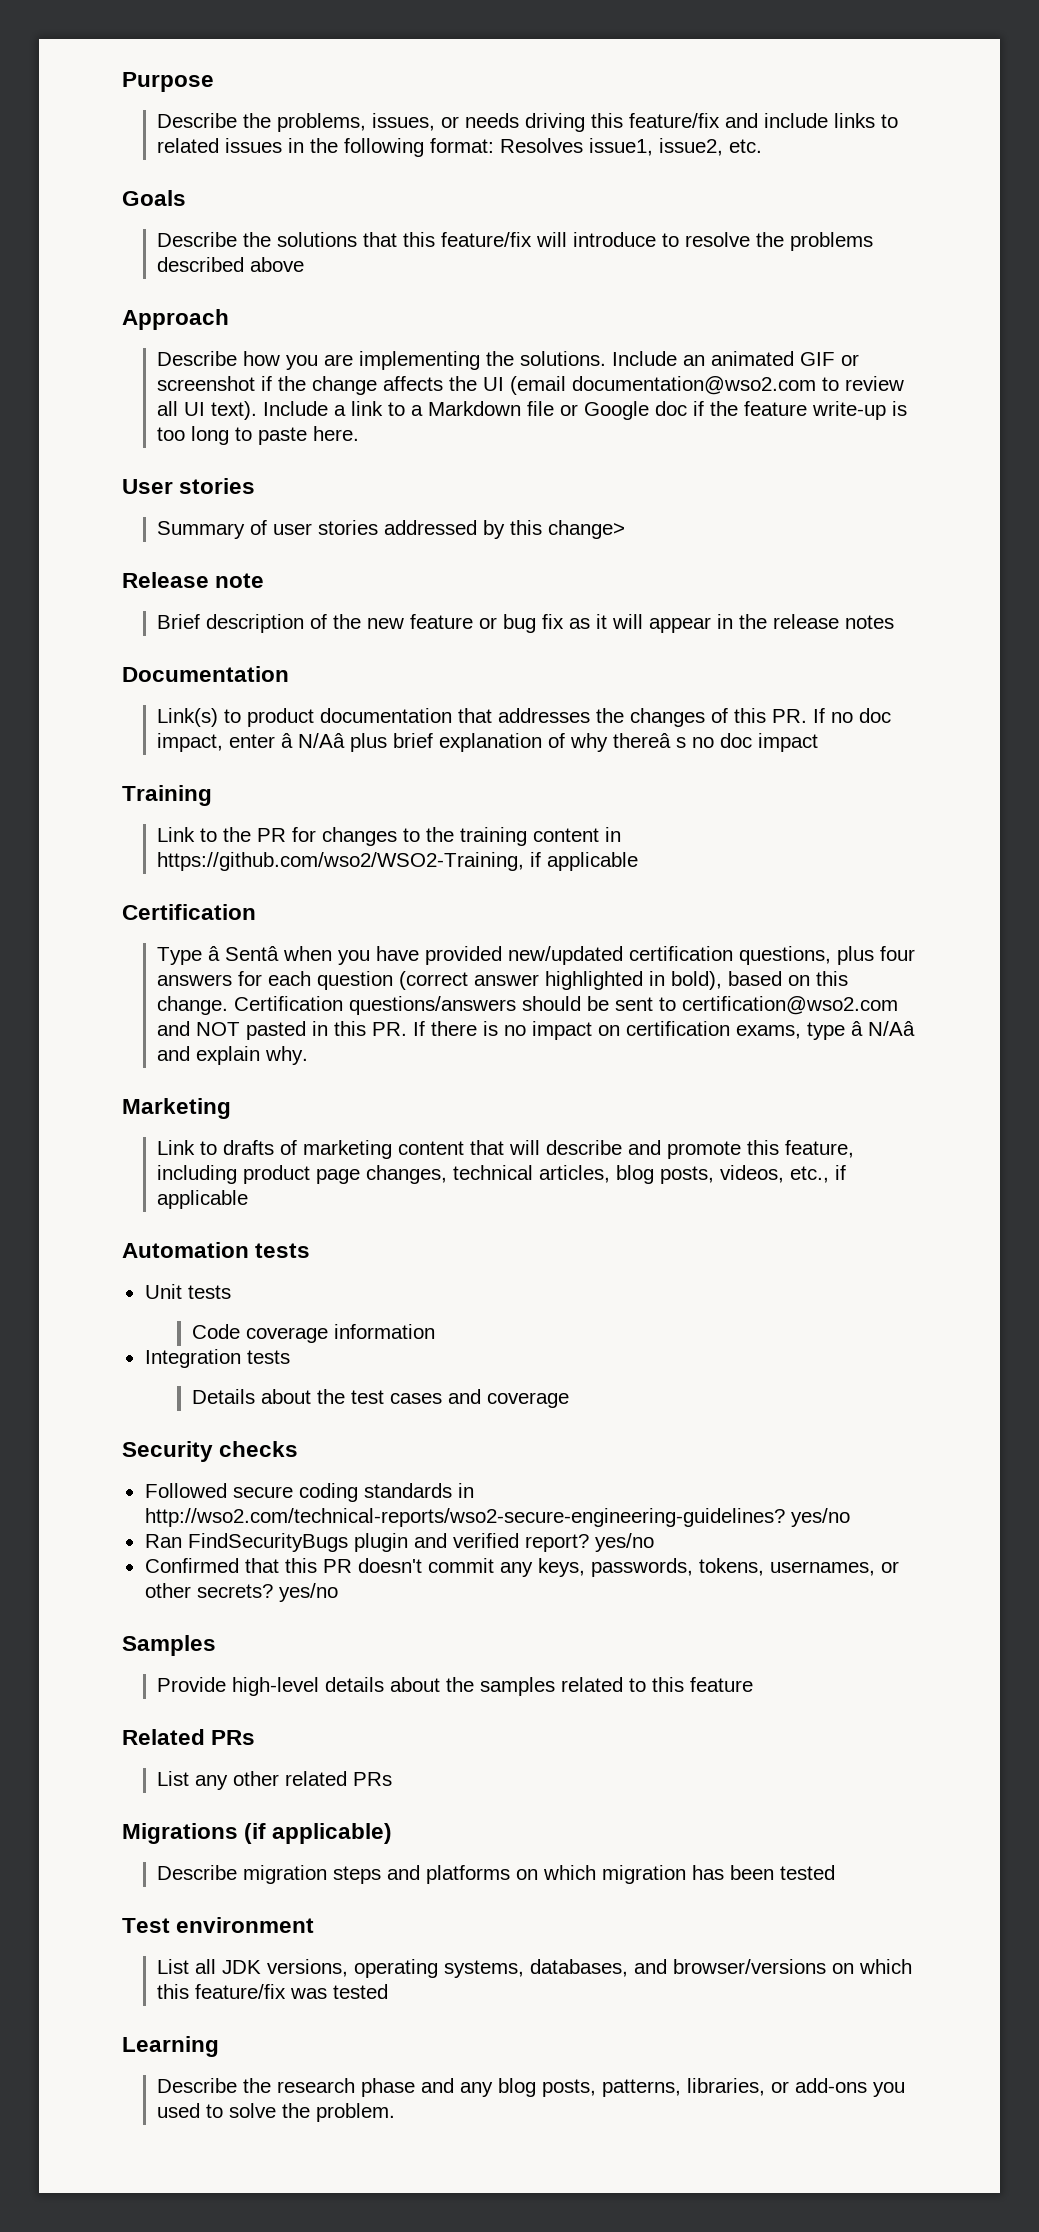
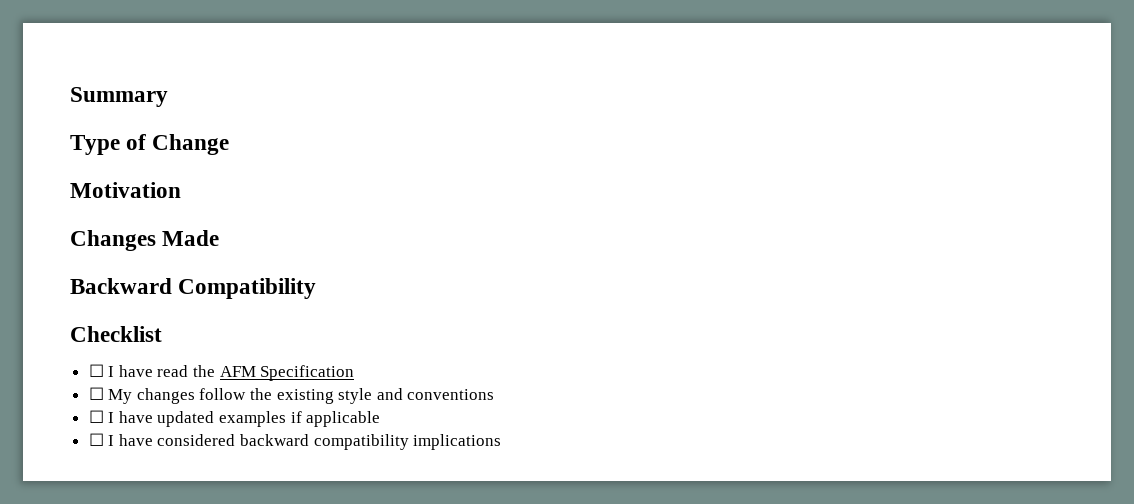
[122,72,214,92] [156,113,898,132] [156,138,762,157] [122,190,186,206] [156,232,873,251] [156,257,304,272] [122,309,229,330] [156,351,859,370] [156,376,904,395] [156,401,907,420] [156,426,359,445] [122,478,256,494] [156,520,625,539] [122,572,265,588] [156,614,894,633] [122,666,289,682] [156,708,891,727] [156,733,818,752] [122,785,212,806] [156,827,621,846] [156,852,638,871] [122,904,256,920] [156,946,915,965] [156,971,848,990] [156,996,898,1015] [156,1021,915,1040] [156,1046,308,1065] [122,1098,231,1119] [156,1140,854,1159] [156,1165,846,1184] [156,1190,248,1209] [122,1242,311,1258] [144,1284,231,1299] [191,1324,435,1343] [144,1349,290,1368] [191,1389,569,1408] [122,1441,299,1462] [144,1483,474,1502] [144,1508,850,1527] [144,1533,654,1552] [144,1558,899,1577] [144,1583,338,1602] [122,1635,216,1656] [156,1677,753,1696] [122,1729,256,1745] [156,1771,392,1790] [122,1823,393,1844] [156,1865,835,1884] [122,1917,315,1933] [156,1959,912,1978] [156,1984,388,1999] [122,2036,219,2057] [156,2078,905,2097] [156,2103,395,2122] Purpose // Describe the problems, issues, or needs driving this feature/fix and include links to related issues in the following format: Resolves issue1, issue2, etc. // Goals // Describe the solutions that this feature/fix will introduce to resolve the problems described above // Approach // Describe how you are implementing the solutions. Include an animated GIF or screenshot if the change affects the UI (email documentation@wso2.com to review all UI text). Include a link to a Markdown file or Google doc if the feature write-up is too long to paste here. // User stories // Summary of user stories addressed by this change> // Release note // Brief description of the new feature or bug fix as it will appear in the release notes // Documentation // Link(s) to product documentation that addresses the changes of this PR. If no doc impact, enter â N/Aâ plus brief explanation of why thereâ s no doc impact // Training // Link to the PR for changes to the training content in https://github.com/wso2/WSO2-Training, if applicable // Certification // Type â Sentâ when you have provided new/updated certification questions, plus four answers for each question (correct answer highlighted in bold), based on this change. Certification questions/answers should be sent to certification@wso2.com and NOT pasted in this PR. If there is no impact on certification exams, type â N/Aâ and explain why. // Marketing // Link to drafts of marketing content that will describe and promote this feature, including product page changes, technical articles, blog posts, videos, etc., if applicable // Automation tests // Unit tests // Code coverage information // Integration tests // Details about the test cases and coverage // Security checks // Followed secure coding standards in http://wso2.com/technical-reports/wso2-secure-engineering-guidelines? yes/no // Ran FindSecurityBugs plugin and verified report? yes/no // Confirmed that this PR doesn't commit any keys, passwords, tokens, usernames, or other secrets? yes/no // Samples // Provide high-level details about the samples related to this feature // Related PRs // List any other related PRs // Migrations (if applicable) // Describe migration steps and platforms on which migration has been tested // Test environment // List all JDK versions, operating systems, databases, and browser/versions on which this feature/fix was tested // Learning // Describe the research phase and any blog posts, patterns, libraries, or add-ons you used to solve the problem. -> [70,87,168,107] [70,134,230,155] [70,182,181,198] [70,230,220,251] [70,278,317,299] [70,326,162,342] [88,364,355,381] [88,387,495,404] [88,410,381,427] [88,433,502,450] Summary // Type of Change // Motivation // Changes Made // Backward Compatibility // Checklist // ☐ I have read the AFM Specification // ☐ My changes follow the existing style and conventions // ☐ I have updated examples if applicable // ☐ I have considered backward compatibility implications

